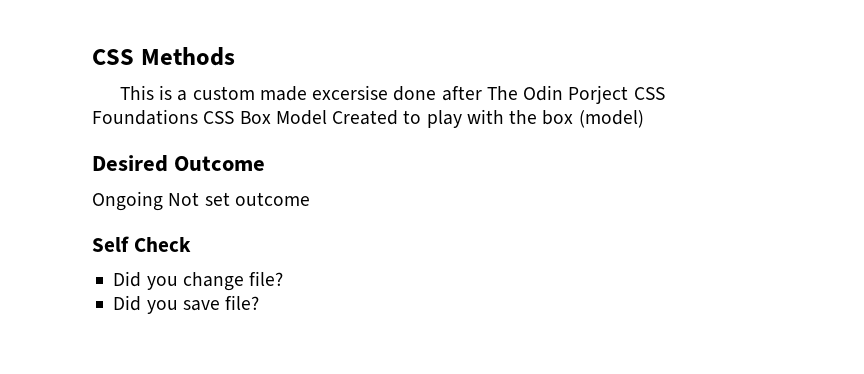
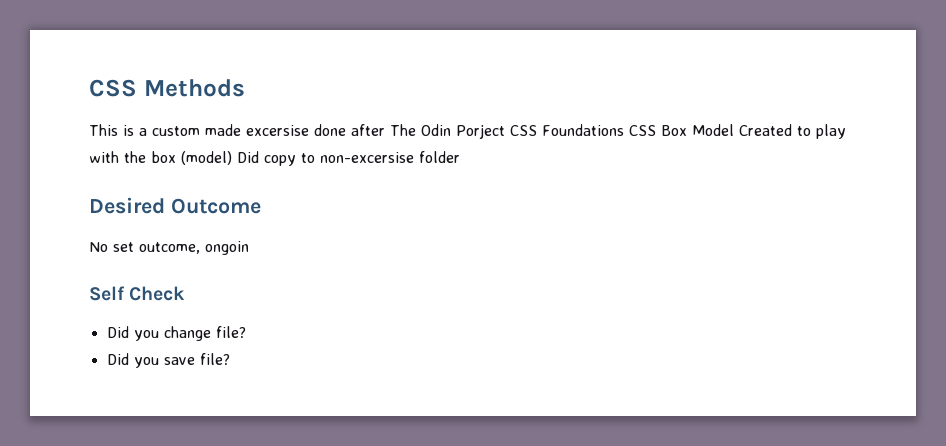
[92,155,266,172] [92,191,310,211] // Desired Outcome // Ongoing Not set outcome -> [237,151,460,166] [89,197,261,214] [89,241,249,255] Did copy to non-excersise folder // Desired Outcome // No set outcome, ongoin

